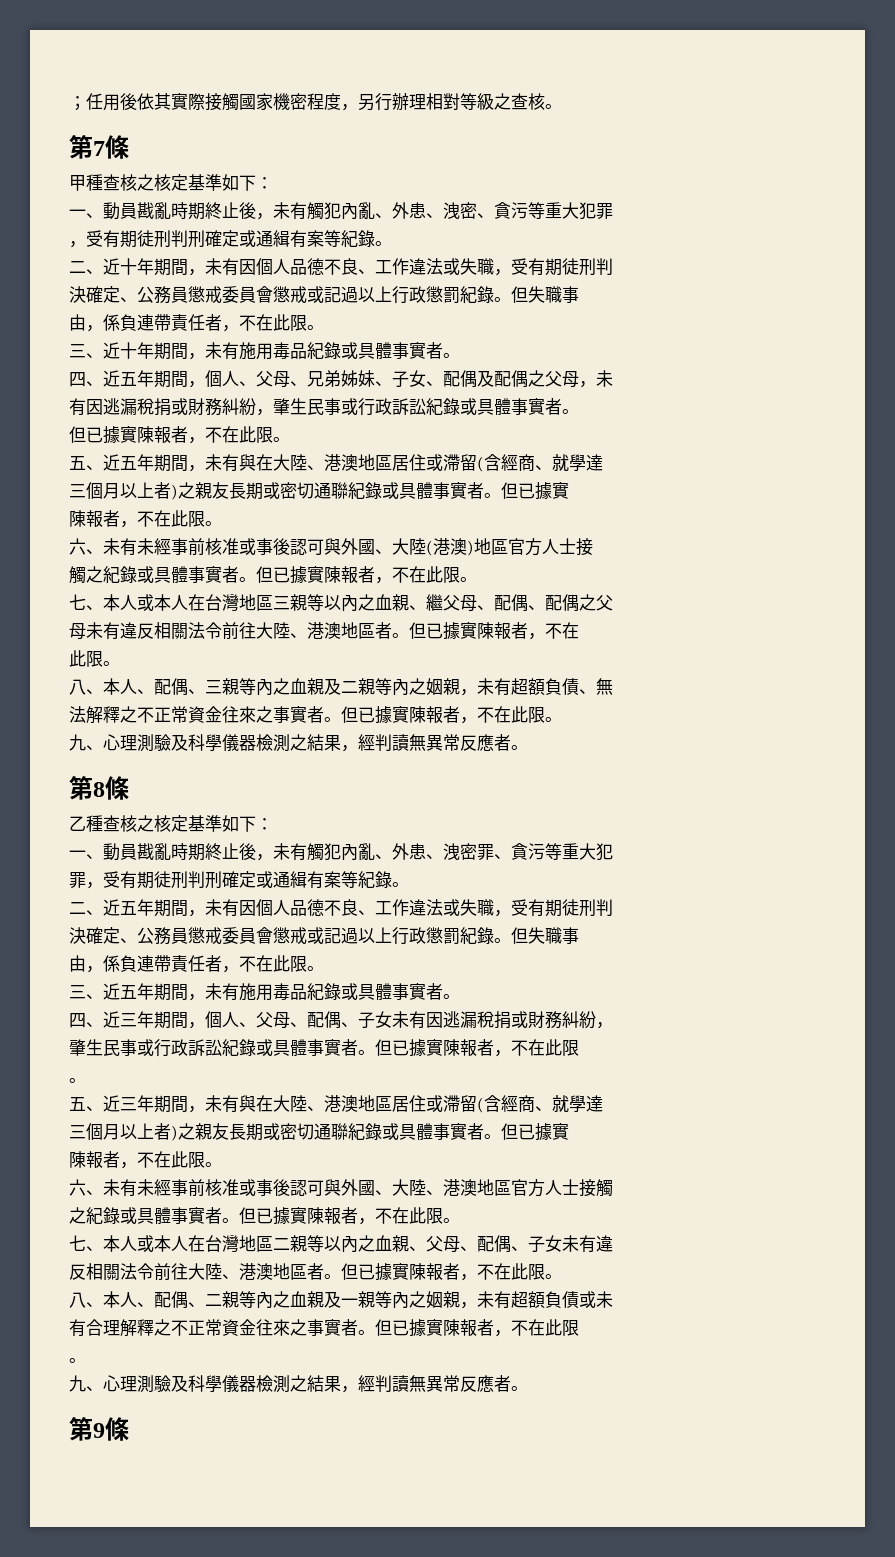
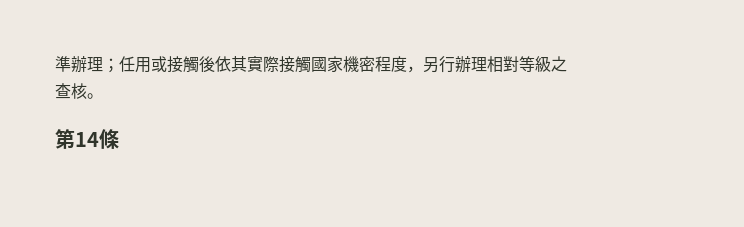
[69,93,120,111] ；任用 -> [55,56,199,73] 準辦理；任用或接觸
(511, 101) none -> (567, 64) //
[93,135,129,159] [69,174,273,191] [69,202,613,220] [69,230,392,248] [69,258,613,276] [69,286,579,304] [69,314,324,332] [69,342,460,360] [69,370,613,388] [69,398,579,416] [69,426,290,444] [69,454,603,472] [69,482,569,500] [69,510,222,528] [69,538,593,556] [69,566,477,584] [69,594,613,612] [69,622,579,640] [69,650,120,667] [69,678,613,696] [69,706,562,724] [69,734,528,752] [69,776,129,800] [69,815,273,832] [69,843,613,861] [69,871,409,889] [69,899,613,917] [69,927,579,945] [69,955,324,973] [69,983,460,1001] [69,1011,613,1029] [69,1039,579,1057] [69,1078,86,1083] [69,1095,603,1113] [69,1123,569,1141] [69,1151,222,1169] [69,1179,613,1197] [69,1207,460,1225] [69,1235,613,1253] [69,1263,562,1281] [69,1291,613,1309] [69,1319,579,1337] [69,1358,86,1363] [69,1375,528,1393] [69,1417,129,1441] 7條 // 甲種查核之核定基準如下： // 一、動員戡亂時期終止後，未有觸犯內亂、外患、洩密、貪污等重大犯罪 // ，受有期徒刑判刑確定或通緝有案等紀錄。 // 二、近十年期間，未有因個人品德不良、工作違法或失職，受有期徒刑判 // 決確定、公務員懲戒委員會懲戒或記過以上行政懲罰紀錄。但失職事 // 由，係負連帶責任者，不在此限。 // 三、近十年期間，未有施用毒品紀錄或具體事實者。 // 四、近五年期間，個人、父母、兄弟姊妹、子女、配偶及配偶之父母，未 // 有因逃漏稅捐或財務糾紛，肇生民事或行政訴訟紀錄或具體事實者。 // 但已據實陳報者，不在此限。 // 五、近五年期間，未有與在大陸、港澳地區居住或滯留(含經商、就學達 // 三個月以上者)之親友長期或密切通聯紀錄或具體事實者。但已據實 // 陳報者，不在此限。 // 六、未有未經事前核准或事後認可與外國、大陸(港澳)地區官方人士接 // 觸之紀錄或具體事實者。但已據實陳報者，不在此限。 // 七、本人或本人在台灣地區三親等以內之血親、繼父母、配偶、配偶之父 // 母未有違反相關法令前往大陸、港澳地區者。但已據實陳報者，不在 // 此限。 // 八、本人、配偶、三親等內之血親及二親等內之姻親，未有超額負債、無 // 法解釋之不正常資金往來之事實者。但已據實陳報者，不在此限。 // 九、心理測驗及科學儀器檢測之結果，經判讀無異常反應者。 // 第8條 // 乙種查核之核定基準如下： // 一、動員戡亂時期終止後，未有觸犯內亂、外患、洩密罪、貪污等重大犯 // 罪，受有期徒刑判刑確定或通緝有案等紀錄。 // 二、近五年期間，未有因個人品德不良、工作違法或失職，受有期徒刑判 // 決確定、公務員懲戒委員會懲戒或記過以上行政懲罰紀錄。但失職事 // 由，係負連帶責任者，不在此限。 // 三、近五年期間，未有施用毒品紀錄或具體事實者。 // 四、近三年期間，個人、父母、配偶、子女未有因逃漏稅捐或財務糾紛， // 肇生民事或行政訴訟紀錄或具體事實者。但已據實陳報者，不在此限 // 。 // 五、近三年期間，未有與在大陸、港澳地區居住或滯留(含經商、就學達 // 三個月以上者)之親友長期或密切通聯紀錄或具體事實者。但已據實 // 陳報者，不在此限。 // 六、未有未經事前核准或事後認可與外國、大陸、港澳地區官方人士接觸 // 之紀錄或具體事實者。但已據實陳報者，不在此限。 // 七、本人或本人在台灣地區二親等以內之血親、父母、配偶、子女未有違 // 反相關法令前往大陸、港澳地區者。但已據實陳報者，不在此限。 // 八、本人、配偶、二親等內之血親及一親等內之姻親，未有超額負債或未 // 有合理解釋之不正常資金往來之事實者。但已據實陳報者，不在此限 // 。 // 九、心理測驗及科學儀器檢測之結果，經判讀無異常反應者。 // 第9條 -> [75,129,119,149] 14條

